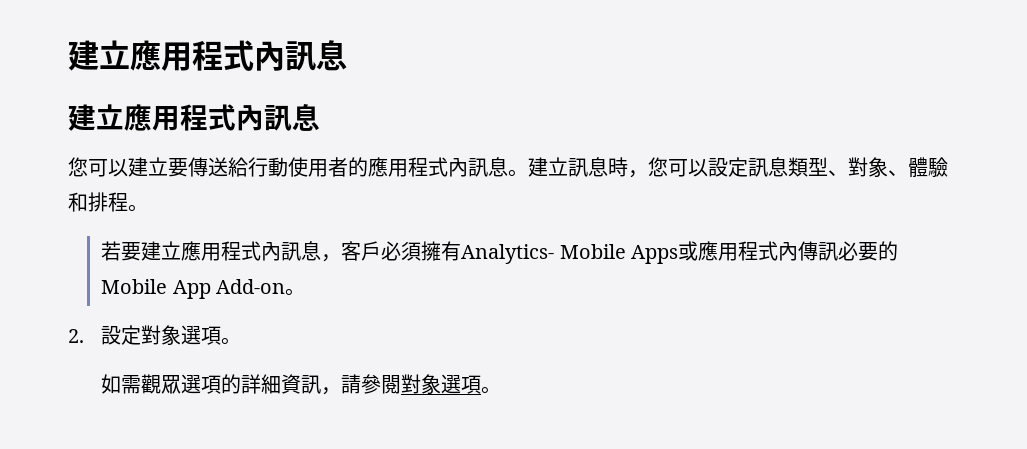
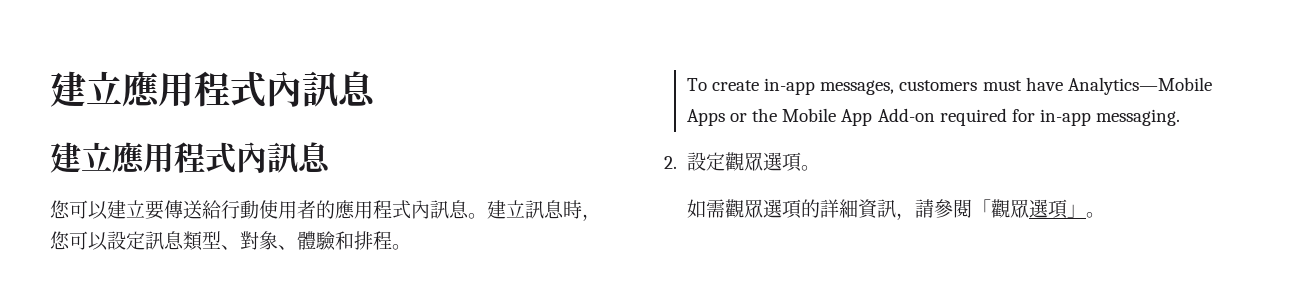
[101,241,899,264] [101,279,306,299] 若要建立應用程式內訊息，客戶必須擁有Analytics- Mobile Apps或應用程式內傳訊必要的Mobile App Add-on。 -> [686,77,1212,95] [686,108,1181,126] To create in-app messages, customers must have Analytics—Mobile Apps or the Mobile App Add-on required for in-app messaging.
[141,325,182,345] 對象 -> [724,152,763,171] 觀眾
[401,374,482,394] 對象選項 -> [971,199,1086,219] 「觀眾選項」

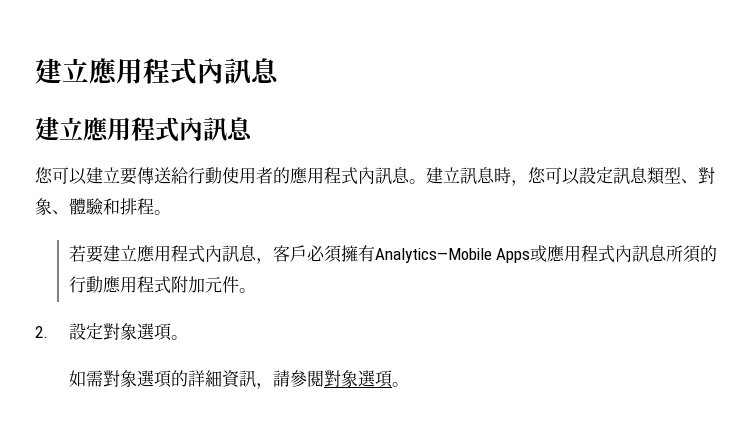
[686,77,1212,95] [686,108,1181,126] To create in-app messages, customers must have Analytics—Mobile Apps or the Mobile App Add-on required for in-app messaging. -> [68,245,718,264] [68,276,256,294] 若要建立應用程式內訊息，客戶必須擁有Analytics—Mobile Apps或應用程式內訊息所須的行動應用程式附加元件。
[724,152,763,171] 觀眾 -> [102,323,137,340] 對象
[724,199,763,218] 觀眾 -> [102,370,137,387] 對象
[971,199,1086,219] 「觀眾選項」 -> [323,370,392,388] 對象選項

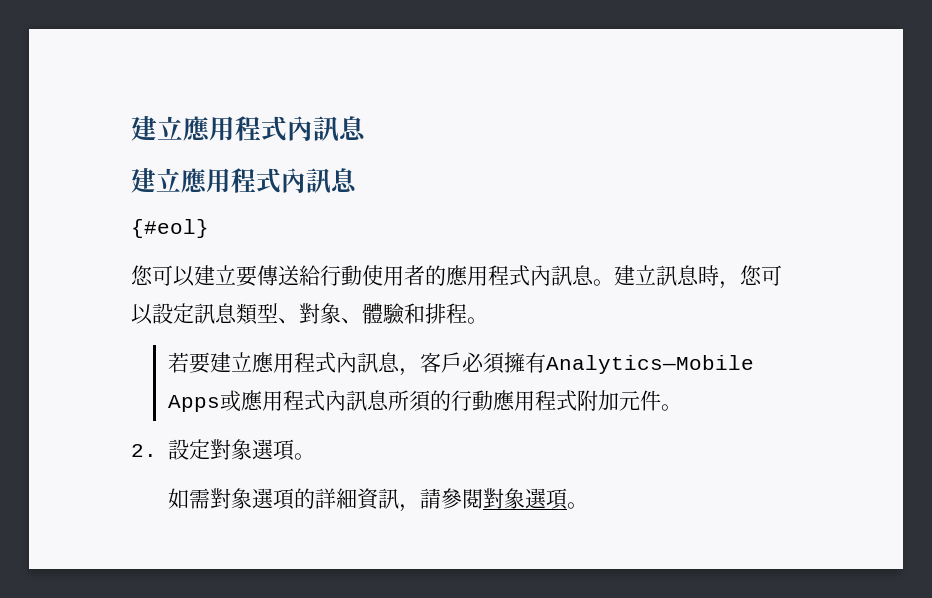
(253, 129) none -> [131,219,209,238] // {#eol}

